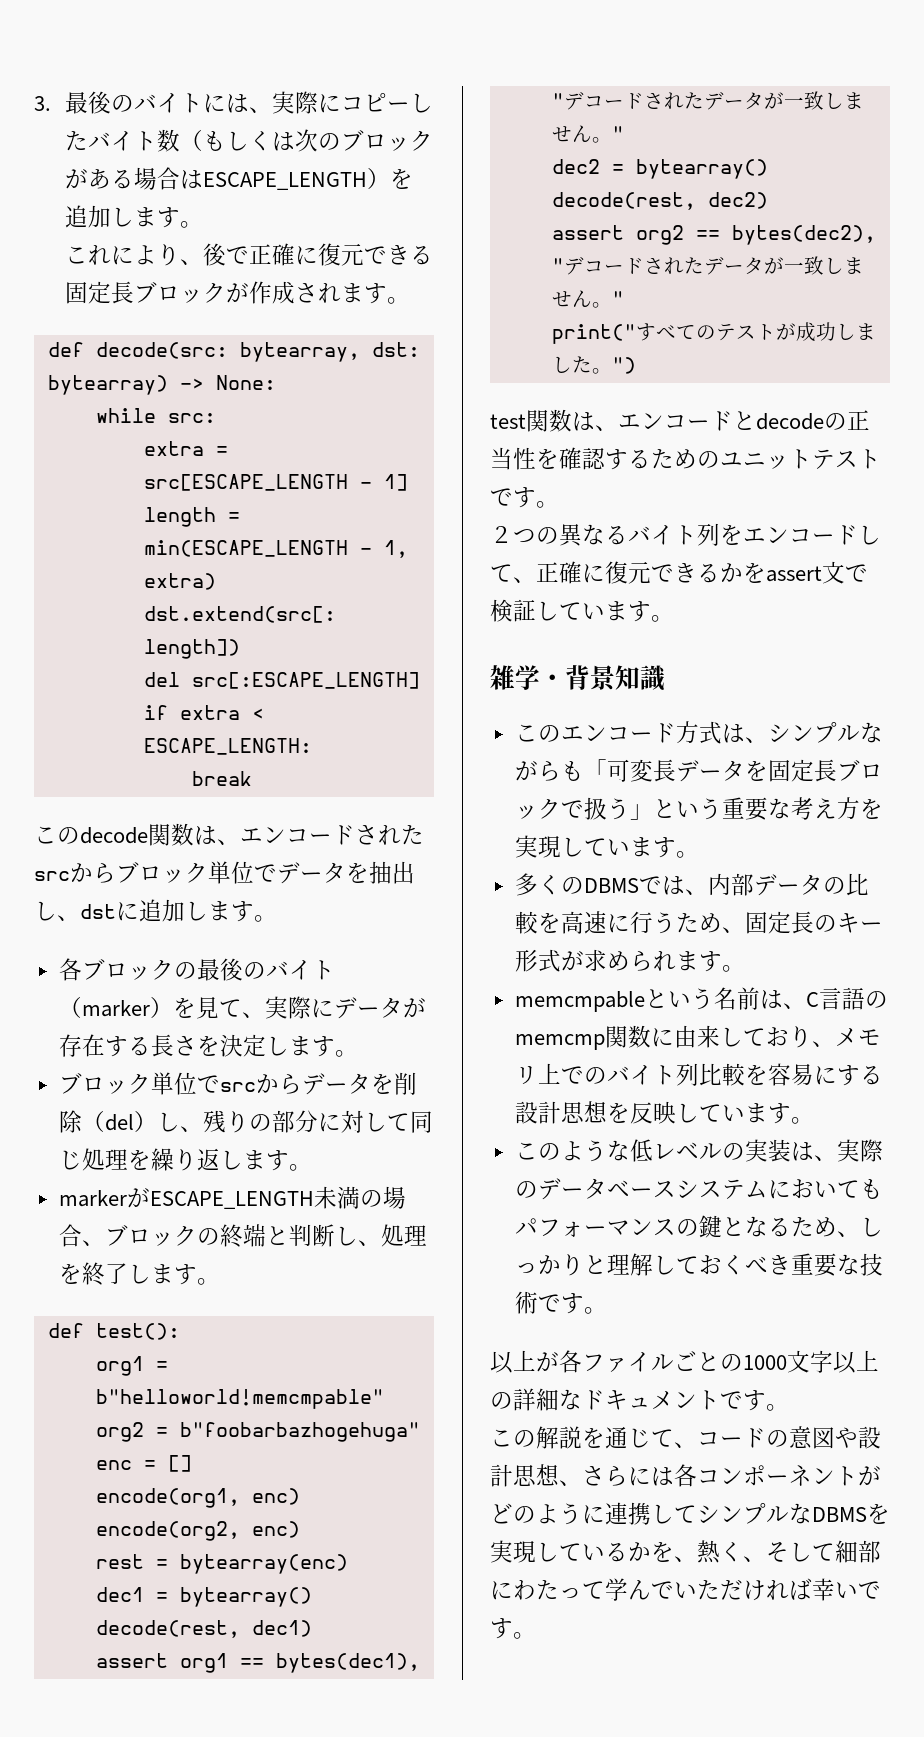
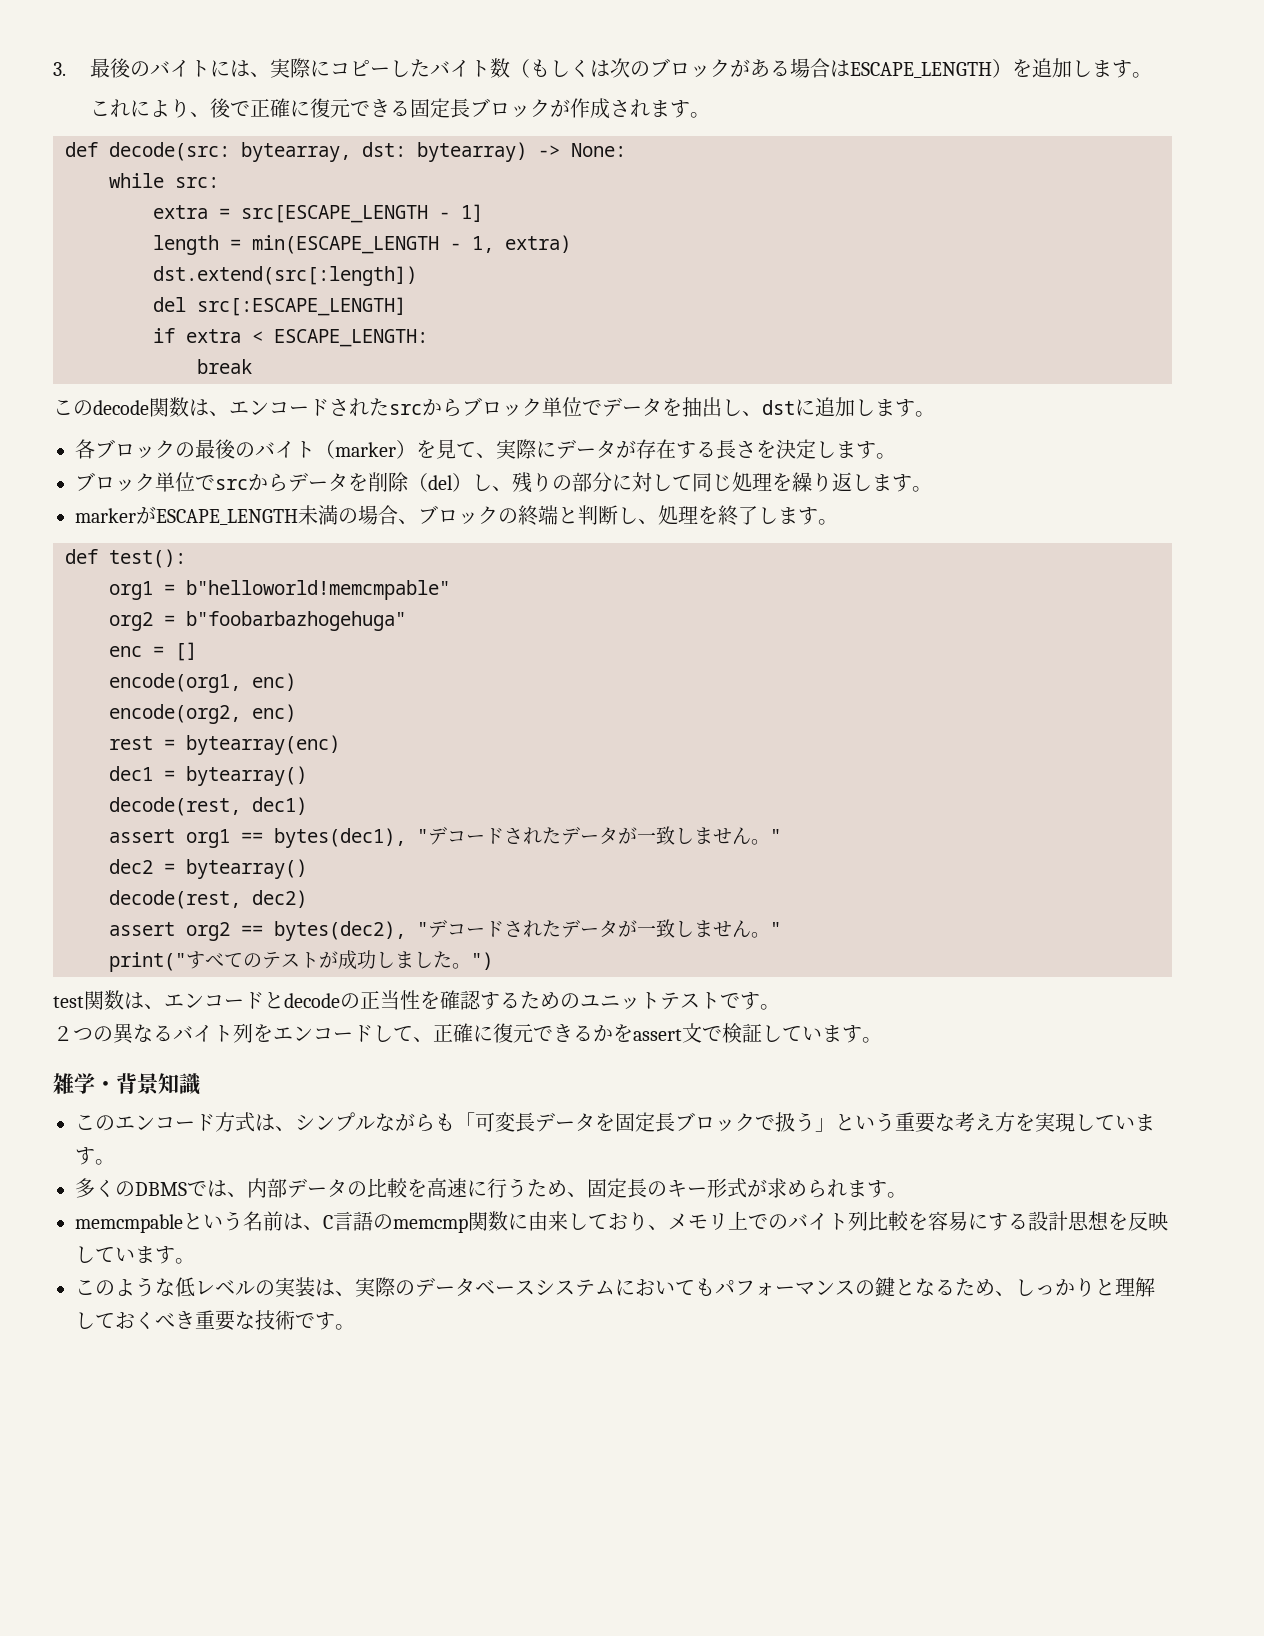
[490,1350,879,1374] [490,1388,789,1411] [490,1426,881,1449] [490,1464,881,1487] [490,1502,890,1525] [490,1540,881,1564] [490,1578,881,1601] [490,1618,536,1639] // 以上が各ファイルごとの1000文字以上の詳細なドキュメントです。 // この解説を通じて、コードの意図や設計思想、さらには各コンポーネントがどのように連携してシンプルなDBMSを実現しているかを、熱く、そして細部にわたって学んでいただければ幸いです。 -> (355, 1327) none

